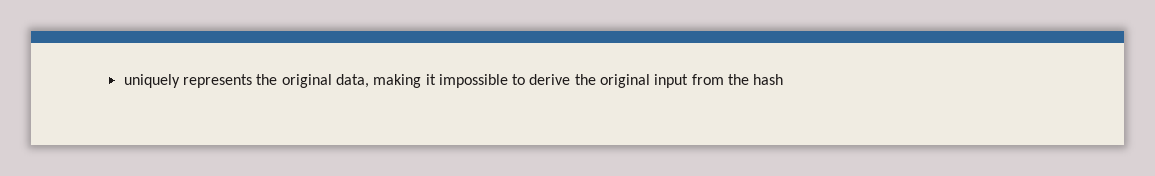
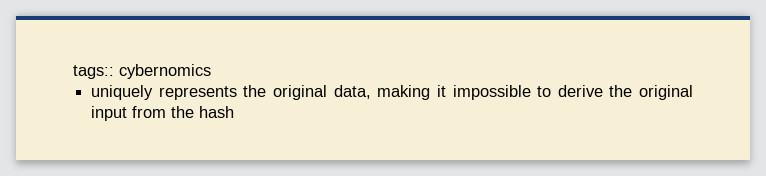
(123, 81) none -> [73,64,211,79] tags:: cybernomics //

